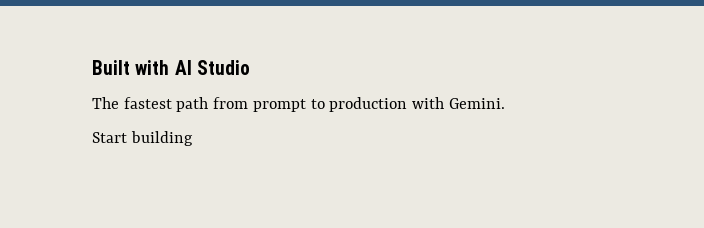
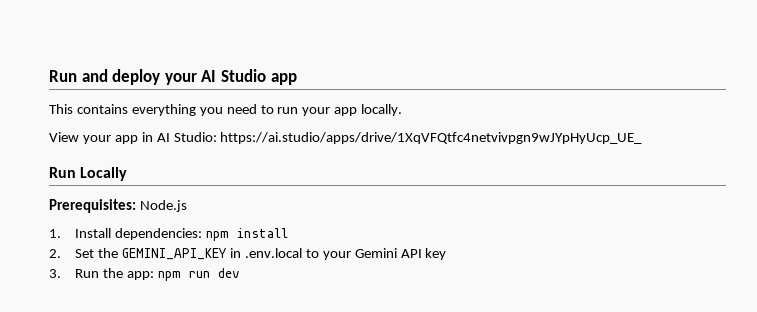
[92,60,250,75] [92,97,505,112] [92,131,193,146] Built with AI Studio // The fastest path from prompt to production with Gemini. // Start building -> [49,69,297,85] [49,104,403,116] [49,132,643,144] [49,167,128,181] [49,199,187,213] [49,228,289,241] [49,248,447,260] [49,268,240,281] Run and deploy your AI Studio app // This contains everything you need to run your app locally. // View your app in AI Studio: https://ai.studio/apps/drive/1XqVFQtfc4netvivpgn9wJYpHyUcp_UE_ // Run Locally // Prerequisites: Node.js // 1. Install dependencies: npm install // 2. Set the GEMINI_API_KEY in .env.local to your Gemini API key // 3. Run the app: npm run dev

